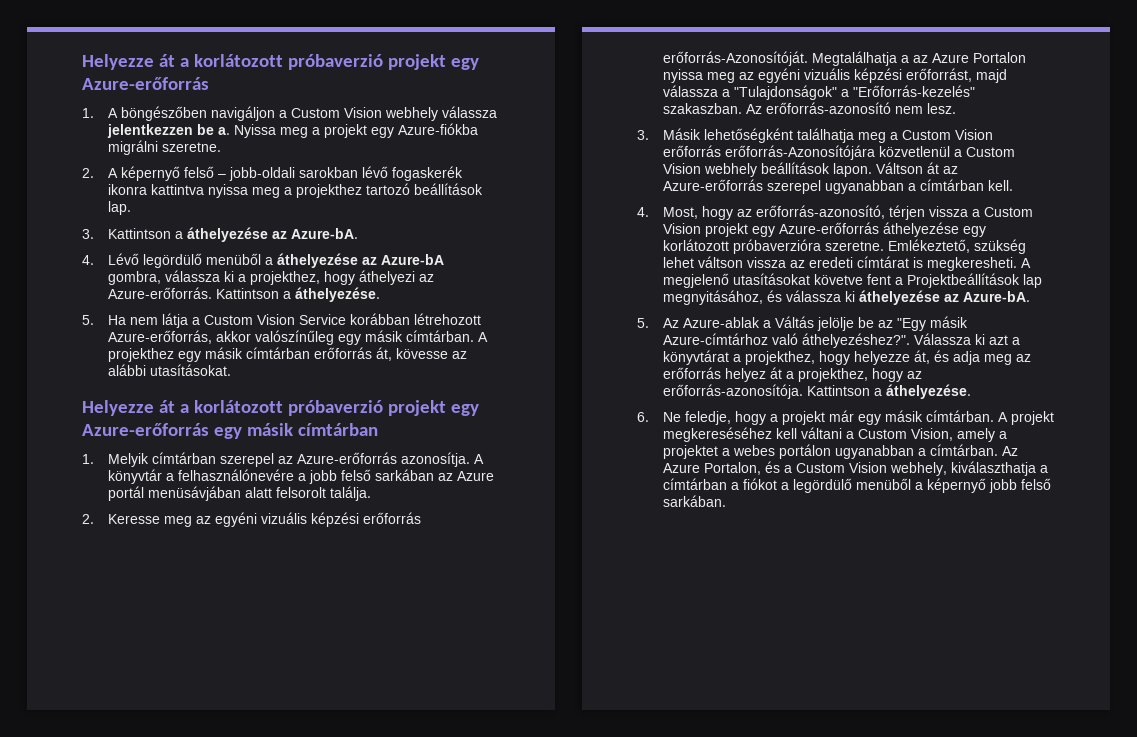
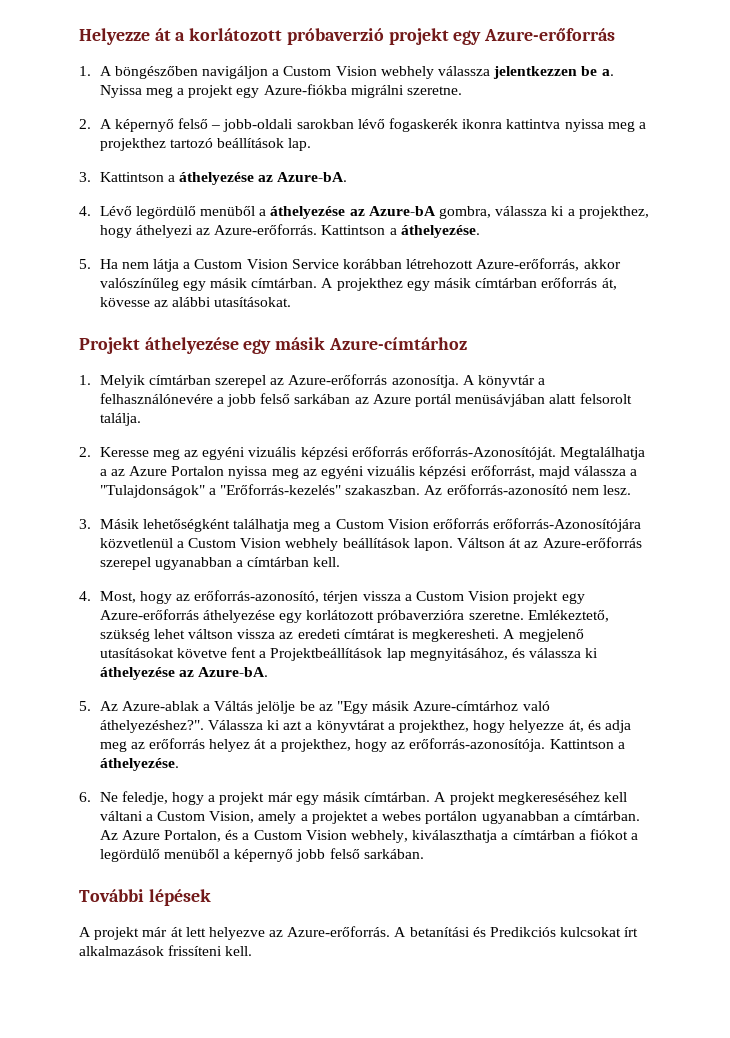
[82,400,479,416] [82,423,378,439] Helyezze át a korlátozott próbaverzió projekt egy Azure-erőforrás egy másik címtárban -> [79,337,467,354] Projekt áthelyezése egy másik Azure-címtárhoz
(727, 501) none -> [79,889,211,906] [79,926,639,940] [79,945,253,956] // További lépések // A projekt már át lett helyezve az Azure-erőforrás. A betanítási és Predikciós kulcsokat írt alkalmazások frissíteni kell.

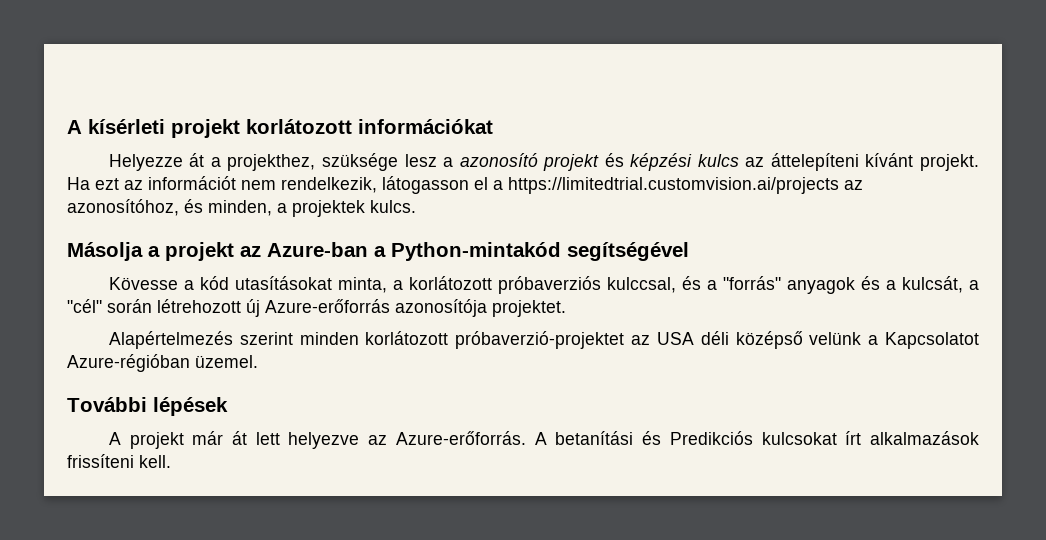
[79,28,616,45] [79,66,614,79] [99,84,463,98] [79,118,646,132] [99,138,312,151] [79,172,348,185] [79,206,649,219] [99,224,480,238] [79,258,621,272] [99,277,617,291] [99,297,292,307] [79,337,467,354] [79,374,546,388] [99,393,632,407] [99,413,141,426] [79,446,646,460] [99,465,638,479] [99,484,632,498] [79,518,642,532] [99,537,642,551] [99,557,341,570] [79,590,585,604] [99,609,609,623] [99,629,584,642] [99,647,599,661] [99,667,269,680] [79,701,550,714] [99,720,631,733] [99,738,625,752] [99,758,179,771] [79,791,627,805] [99,811,640,824] [99,829,639,843] [99,848,424,862] Helyezze át a korlátozott próbaverzió projekt egy Azure-erőforrás // 1. A böngészőben navigáljon a Custom Vision webhely válassza jelentkezzen be a. Nyissa meg a projekt egy Azure-fiókba migrálni szeretne. // 2. A képernyő felső – jobb-oldali sarokban lévő fogaskerék ikonra kattintva nyissa meg a projekthez tartozó beállítások lap. // 3. Kattintson a áthelyezése az Azure-bA. // 4. Lévő legördülő menüből a áthelyezése az Azure-bA gombra, válassza ki a projekthez, hogy áthelyezi az Azure-erőforrás. Kattintson a áthelyezése. // 5. Ha nem látja a Custom Vision Service korábban létrehozott Azure-erőforrás, akkor valószínűleg egy másik címtárban. A projekthez egy másik címtárban erőforrás át, kövesse az alábbi utasításokat. // Projekt áthelyezése egy másik Azure-címtárhoz // 1. Melyik címtárban szerepel az Azure-erőforrás azonosítja. A könyvtár a felhasználónevére a jobb felső sarkában az Azure portál menüsávjában alatt felsorolt találja. // 2. Keresse meg az egyéni vizuális képzési erőforrás erőforrás-Azonosítóját. Megtalálhatja a az Azure Portalon nyissa meg az egyéni vizuális képzési erőforrást, majd válassza a "Tulajdonságok" a "Erőforrás-kezelés" szakaszban. Az erőforrás-azonosító nem lesz. // 3. Másik lehetőségként találhatja meg a Custom Vision erőforrás erőforrás-Azonosítójára közvetlenül a Custom Vision webhely beállítások lapon. Váltson át az Azure-erőforrás szerepel ugyanabban a címtárban kell. // 4. Most, hogy az erőforrás-azonosító, térjen vissza a Custom Vision projekt egy Azure-erőforrás áthelyezése egy korlátozott próbaverzióra szeretne. Emlékeztető, szükség lehet váltson vissza az eredeti címtárat is megkeresheti. A megjelenő utasításokat követve fent a Projektbeállítások lap megnyitásához, és válassza ki áthelyezése az Azure-bA. // 5. Az Azure-ablak a Váltás jelölje be az "Egy másik Azure-címtárhoz való áthelyezéshez?". Válassza ki azt a könyvtárat a projekthez, hogy helyezze át, és adja meg az erőforrás helyez át a projekthez, hogy az erőforrás-azonosítója. Kattintson a áthelyezése. // 6. Ne feledje, hogy a projekt már egy másik címtárban. A projekt megkereséséhez kell váltani a Custom Vision, amely a projektet a webes portálon ugyanabban a címtárban. Az Azure Portalon, és a Custom Vision webhely, kiválaszthatja a címtárban a fiókot a legördülő menüből a képernyő jobb felső sarkában. -> [67,119,493,138] [108,153,980,171] [67,176,863,194] [67,199,416,217] [67,242,689,261] [108,276,979,294] [67,299,566,317] [108,331,980,349] [67,354,258,372] A kísérleti projekt korlátozott információkat // Helyezze át a projekthez, szüksége lesz a azonosító projekt és képzési kulcs az áttelepíteni kívánt projekt. Ha ezt az információt nem rendelkezik, látogasson el a https://limitedtrial.customvision.ai/projects az azonosítóhoz, és minden, a projektek kulcs. // Másolja a projekt az Azure-ban a Python-mintakód segítségével // Kövesse a kód utasításokat minta, a korlátozott próbaverziós kulccsal, és a "forrás" anyagok és a kulcsát, a "cél" során létrehozott új Azure-erőforrás azonosítója projektet. // Alapértelmezés szerint minden korlátozott próbaverzió-projektet az USA déli középső velünk a Kapcsolatot Azure-régióban üzemel.

